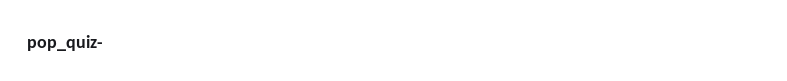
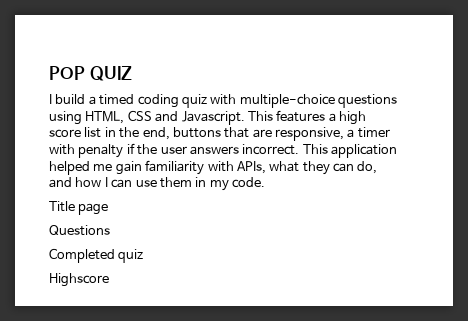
[27,35,103,51] pop_quiz- -> [49,66,132,81] [49,94,397,108] [49,110,366,125] [49,127,390,141] [49,143,397,158] [49,160,378,175] [49,177,265,191] [49,201,109,215] [49,225,110,236] [49,248,144,263] [49,273,109,287] POP QUIZ // I build a timed coding quiz with multiple-choice questions using HTML, CSS and Javascript. This features a high score list in the end, buttons that are responsive, a timer with penalty if the user answers incorrect. This application helped me gain familiarity with APIs, what they can do, and how I can use them in my code. // Title page // Questions // Completed quiz // Highscore

